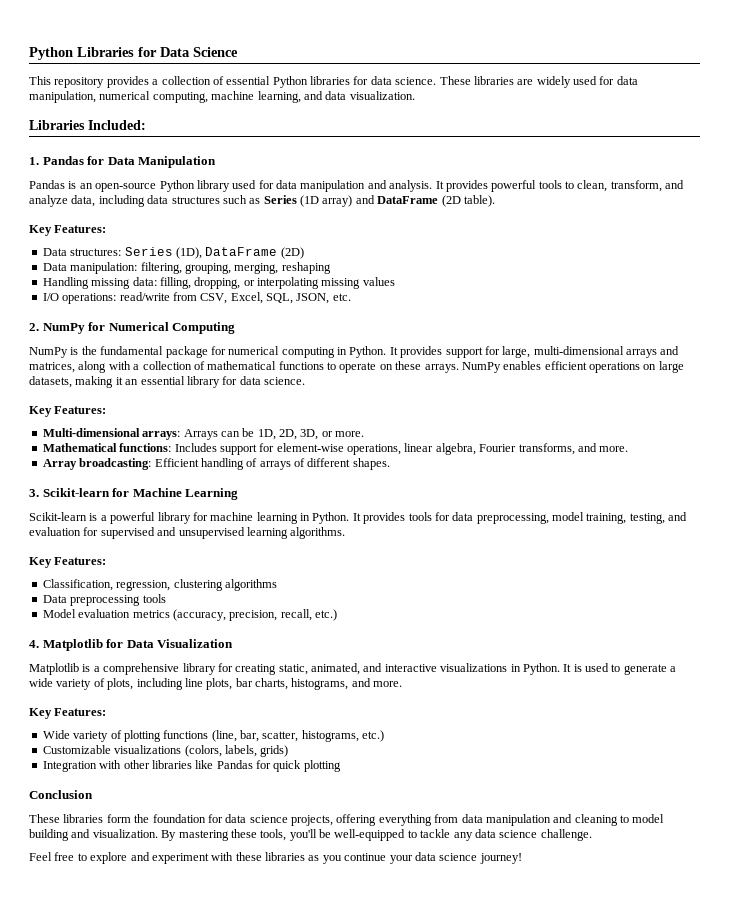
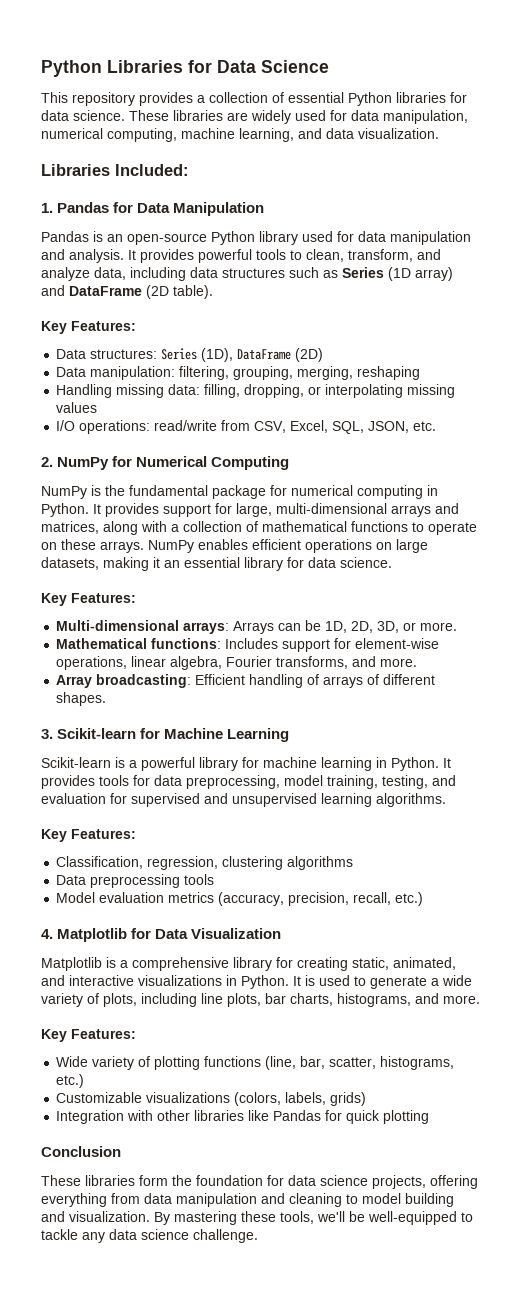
[289,829,317,841] you'll -> [317,1211,345,1222] we'll
[29,852,522,864] // Feel free to explore and experiment with these libraries as you continue your data science journey! -> (258, 1236) none

